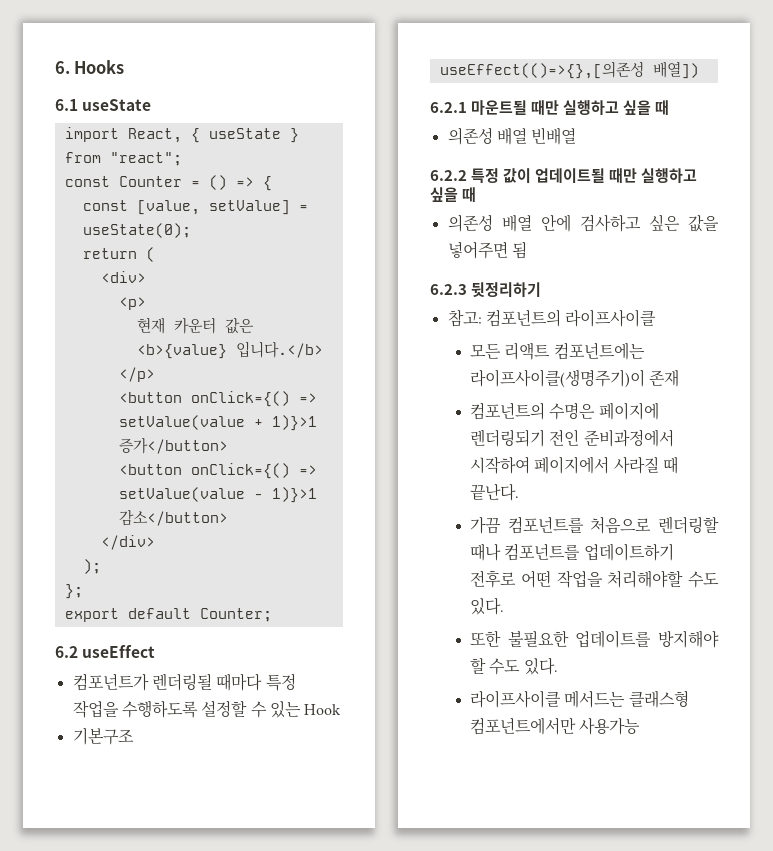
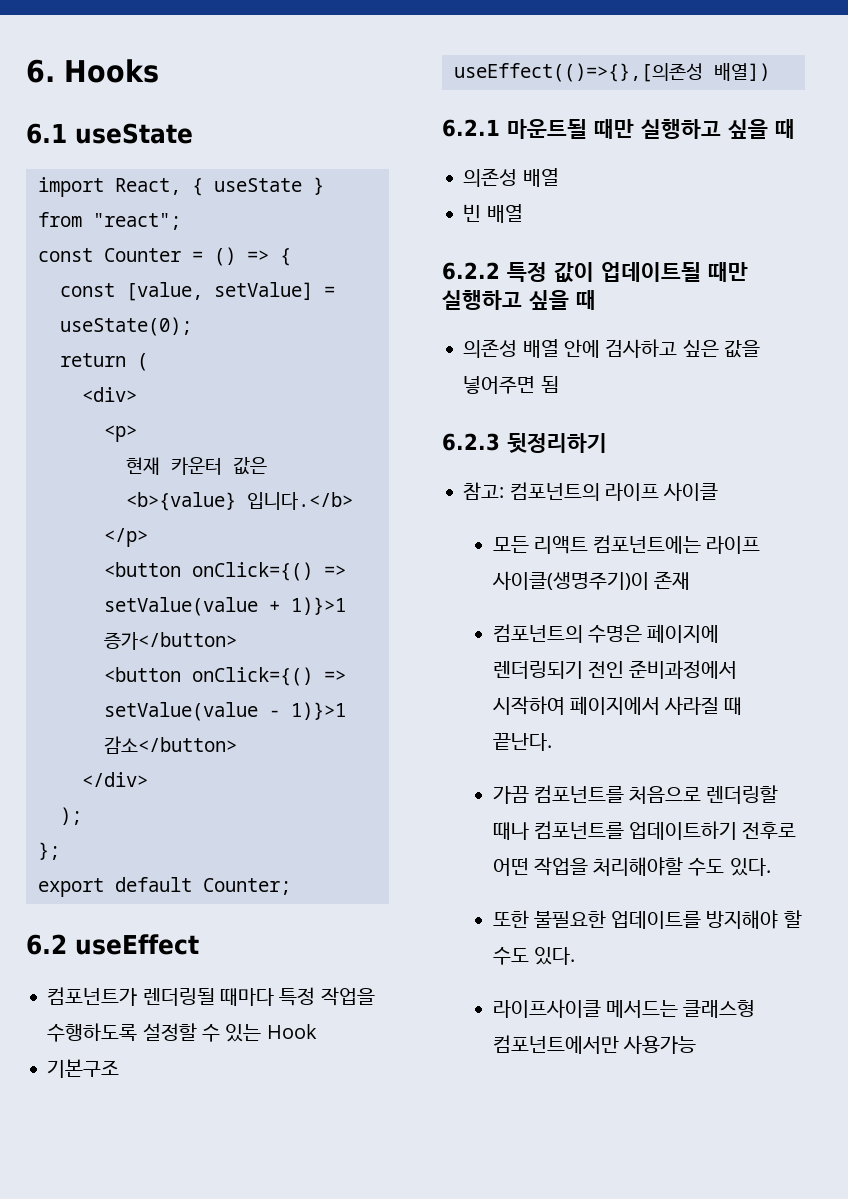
[531,127,577,145] 빈배열 -> [463,204,523,223] // 빈 배열
[565,309,657,327] 라이프사이클 -> [604,482,719,501] 라이프 사이클
[470,369,646,388] 라이프사이클(생명주기)이 -> [706,536,761,554] [491,571,649,590] 라이프 사이클(생명주기)이

